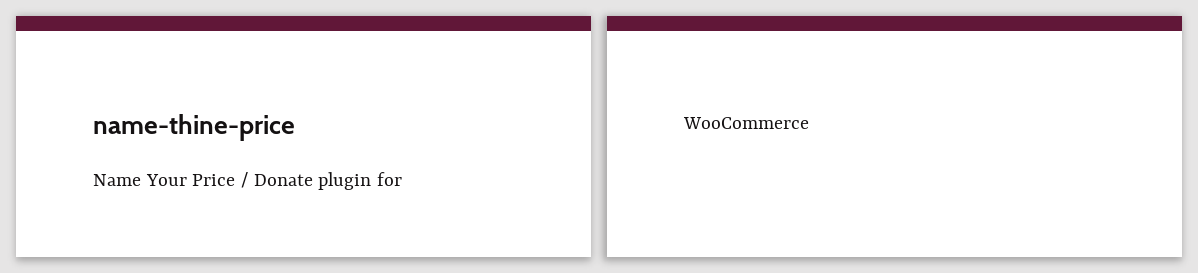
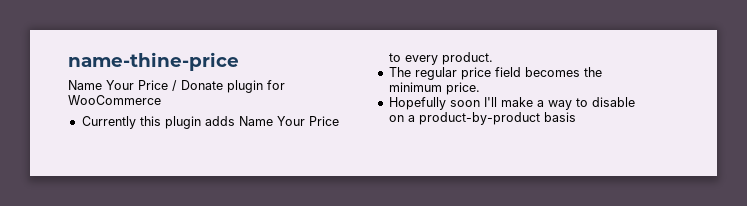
(809, 123) none -> [81,116,339,129] [388,52,493,65] [388,67,602,80] [388,82,480,95] [388,97,635,110] [388,112,576,125] // Currently this plugin adds Name Your Price to every product. // The regular price field becomes the minimum price. // Hopefully soon I'll make a way to disable on a product-by-product basis

